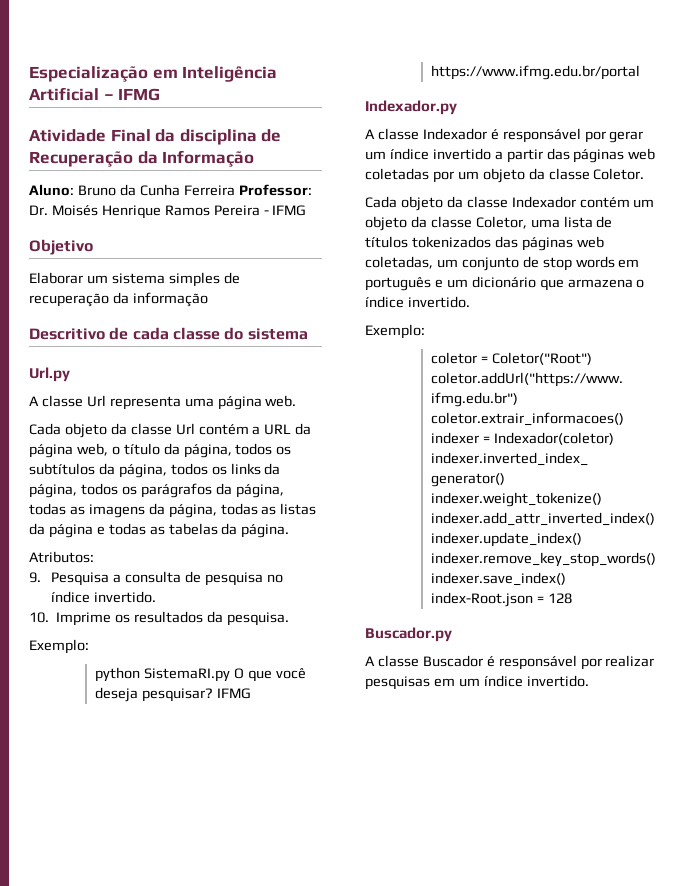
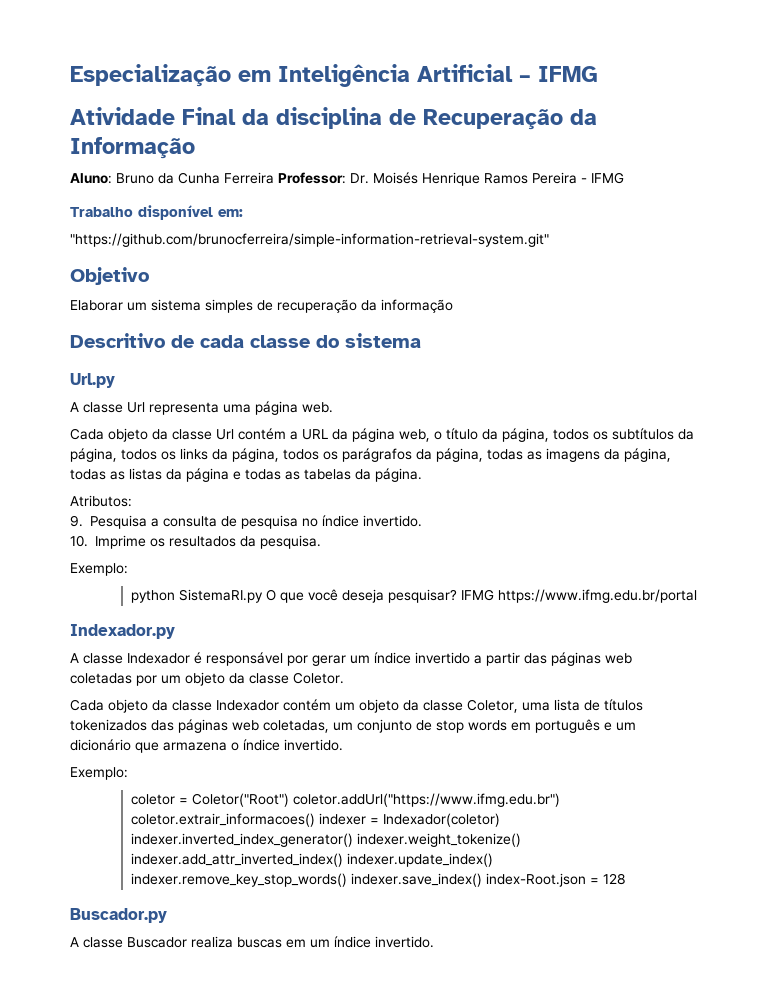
(307, 210) none -> [70,205,243,220] [70,233,549,247] // Trabalho disponível em: // "https://github.com/brunocferreira/simple-information-retrieval-system.git"
[486,655,655,670] [365,676,430,690] é responsável por realizar pesquisas -> [191,936,282,948] realiza buscas

